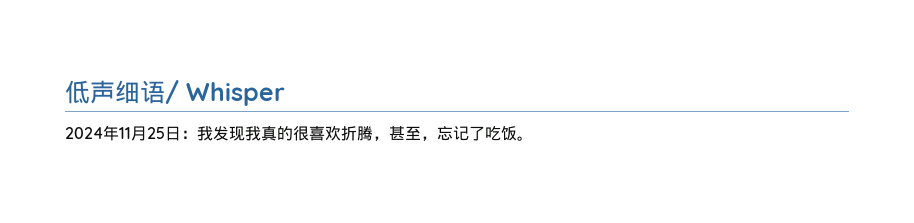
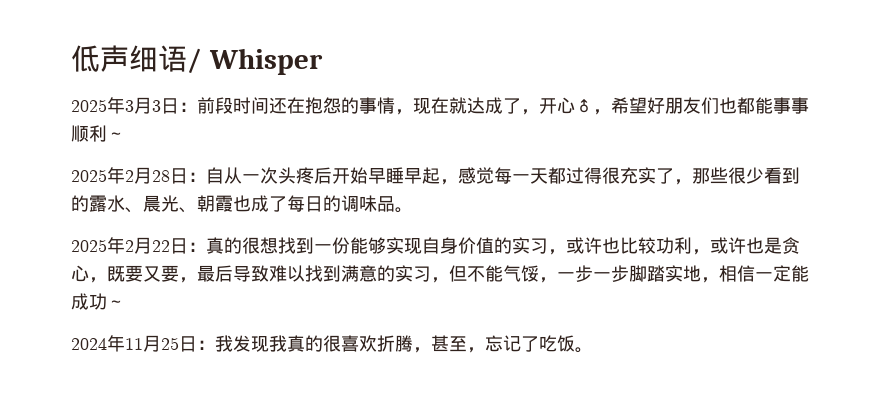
(285, 94) none -> [71,97,809,115] [71,125,125,142] [71,167,800,185] [71,195,413,213] [71,237,800,255] [71,265,809,283] [71,293,125,310] // 2025年3月3日：前段时间还在抱怨的事情，现在就达成了，开心♂，希望好朋友们也都能事事顺利～ // 2025年2月28日：自从一次头疼后开始早睡早起，感觉每一天都过得很充实了，那些很少看到的露水、晨光、朝霞也成了每日的调味品。 // 2025年2月22日：真的很想找到一份能够实现自身价值的实习，或许也比较功利，或许也是贪心，既要又要，最后导致难以找到满意的实习，但不能气馁，一步一步脚踏实地，相信一定能成功～

